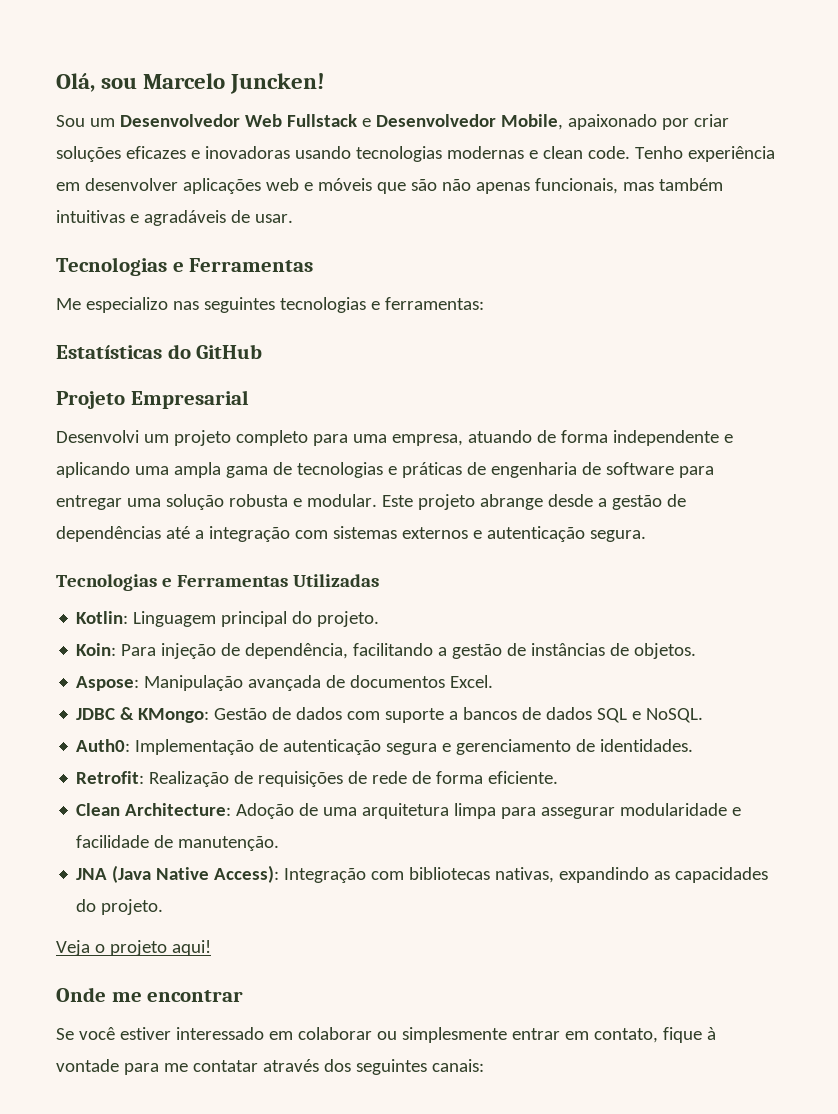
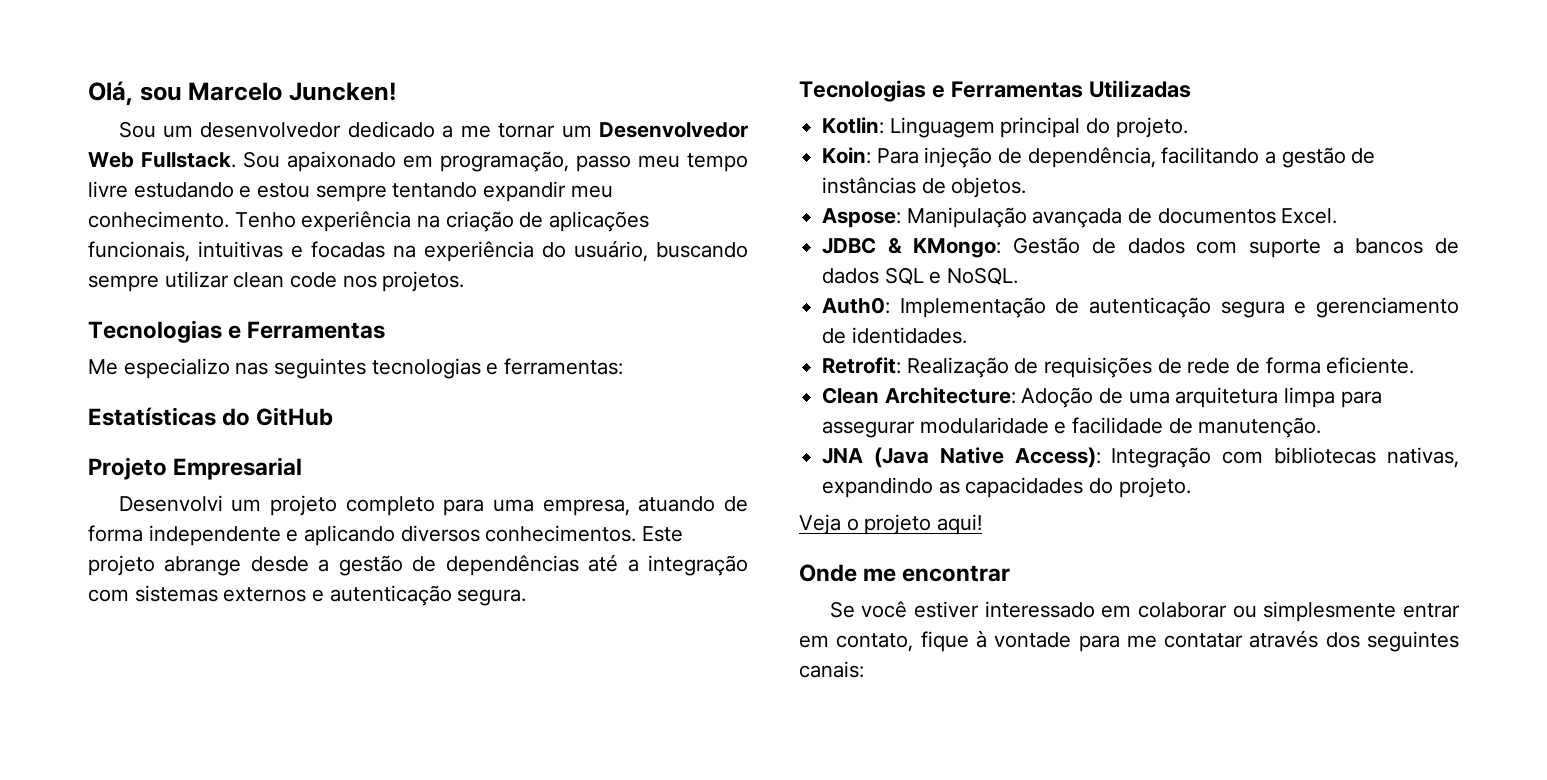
[119,114,729,130] [56,146,775,162] [56,178,723,194] [56,210,293,226] Desenvolvedor Web Fullstack e Desenvolvedor Mobile, apaixonado por criar soluções eficazes e inovadoras usando tecnologias modernas e clean code. Tenho experiência em desenvolver aplicações web e móveis que são não apenas funcionais, mas também intuitivas e agradáveis de usar. -> [200,121,748,138] [88,151,748,172] [88,181,613,202] [88,211,650,232] [88,240,748,262] [88,271,465,292] desenvolvedor dedicado a me tornar um Desenvolvedor Web Fullstack. Sou apaixonado em programação, passo meu tempo livre estudando e estou sempre tentando expandir meu conhecimento. Tenho experiência na criação de aplicações funcionais, intuitivas e focadas na experiência do usuário, buscando sempre utilizar clean code nos projetos.
[134,462,714,478] [56,494,377,510] uma ampla gama de tecnologias e práticas de engenharia de software para entregar uma solução robusta e modular. -> [400,525,637,542] diversos conhecimentos.

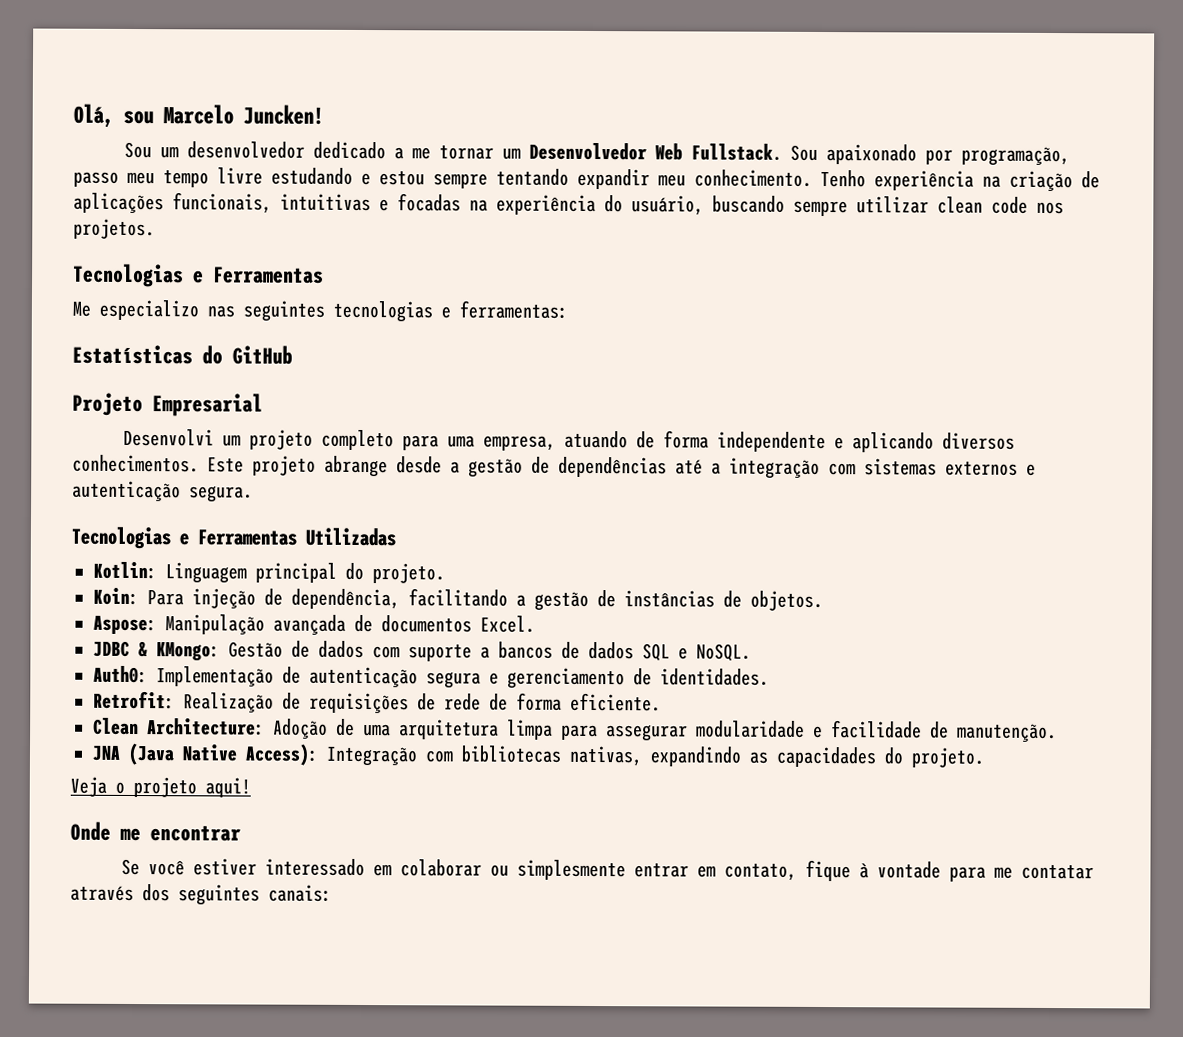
[403,155,433,168] em -> [925,149,954,165] por

